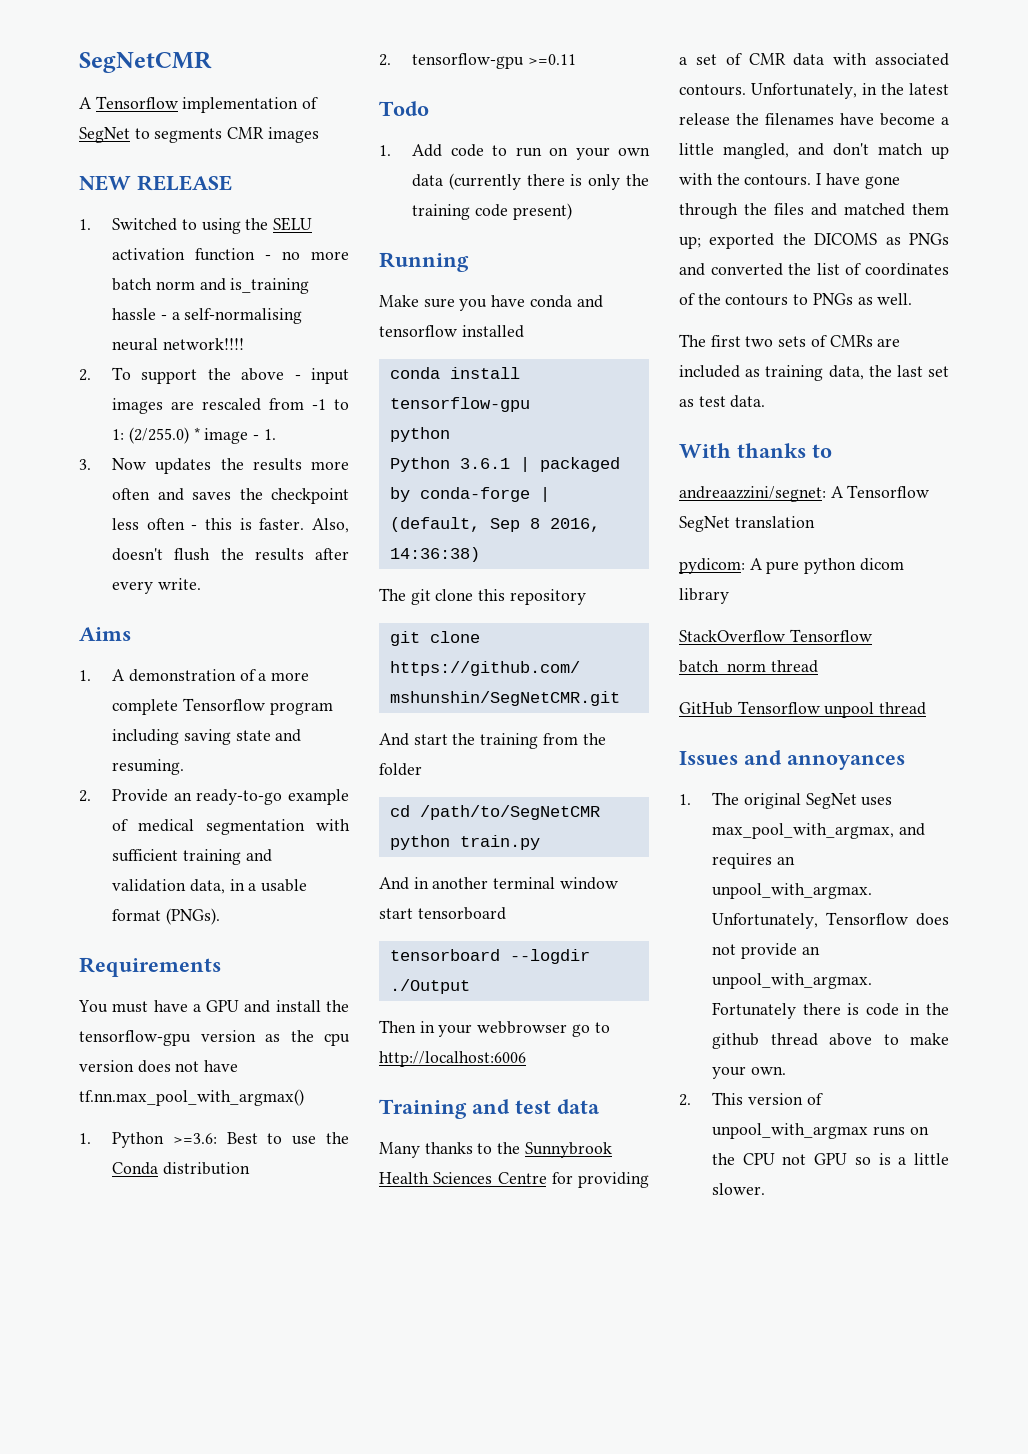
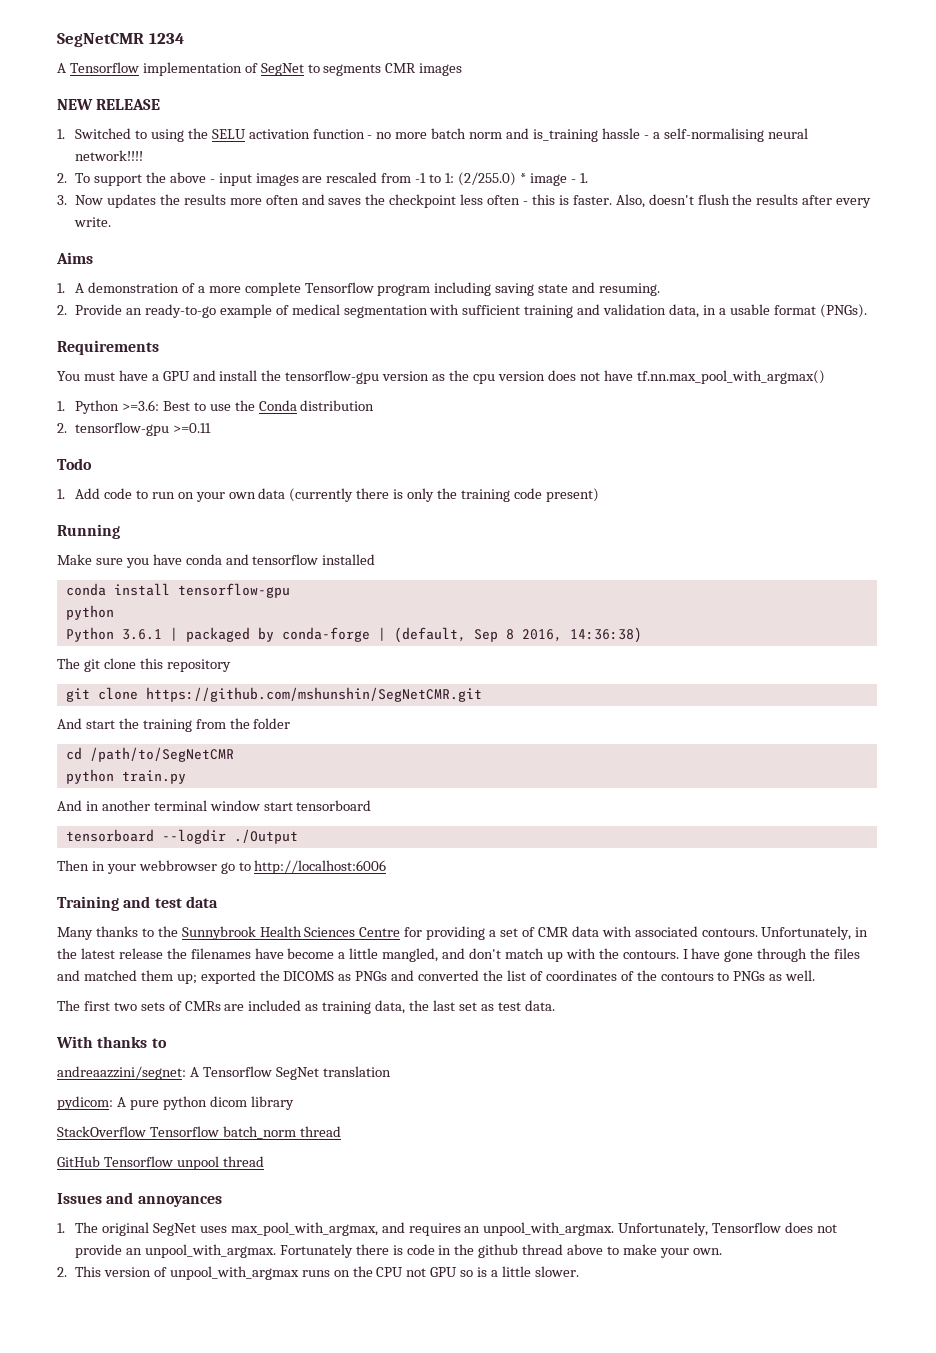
(212, 62) none -> [148,33,184,44] 1234

